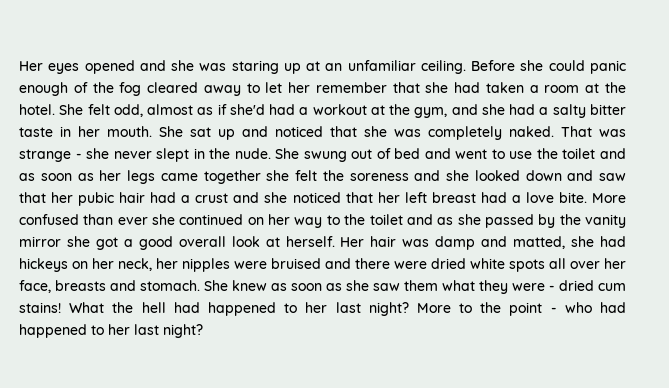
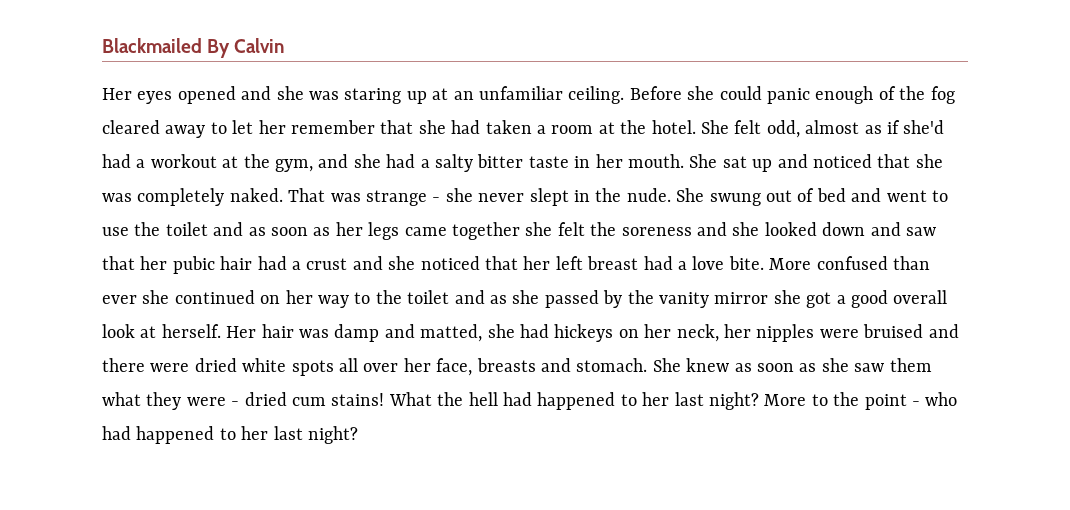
(19, 66) none -> [102,38,285,58] Blackmailed By Calvin //

